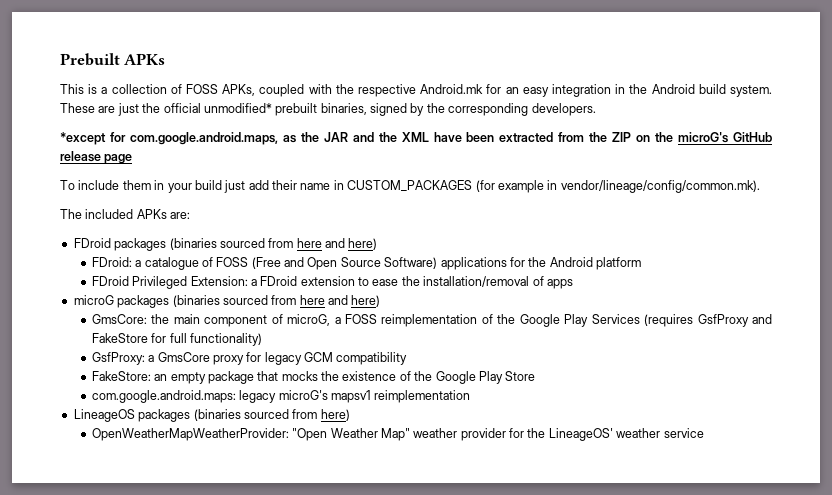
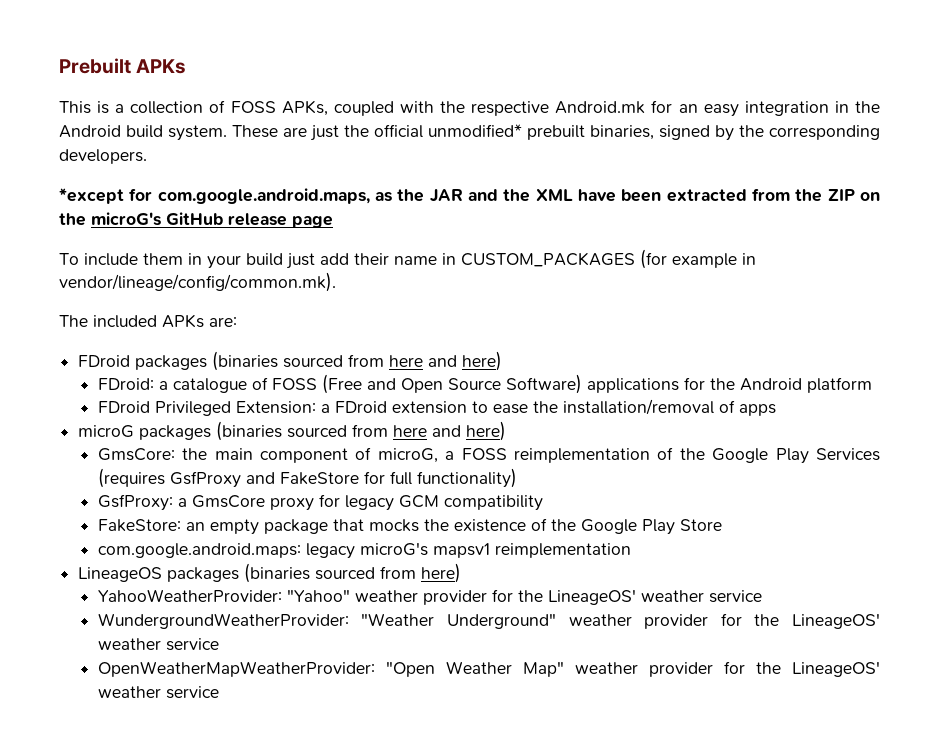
(350, 415) none -> [97,589,762,605] [97,613,881,629] [97,638,219,651] // YahooWeatherProvider: "Yahoo" weather provider for the LineageOS' weather service // WundergroundWeatherProvider: "Weather Underground" weather provider for the LineageOS' weather service

